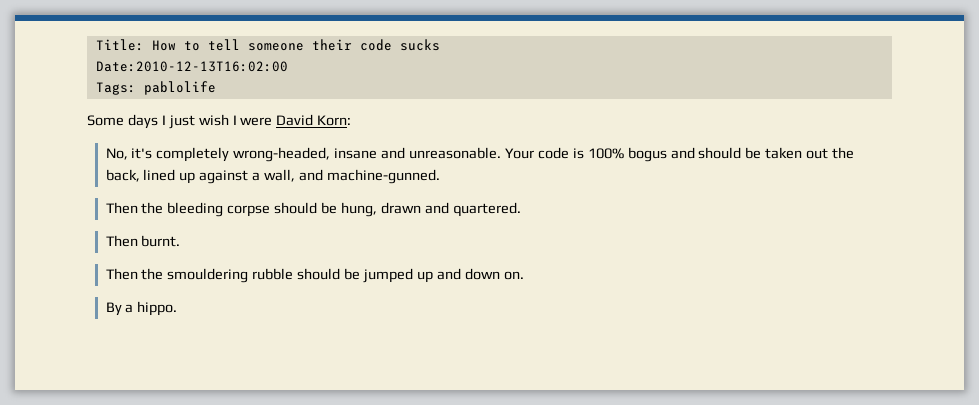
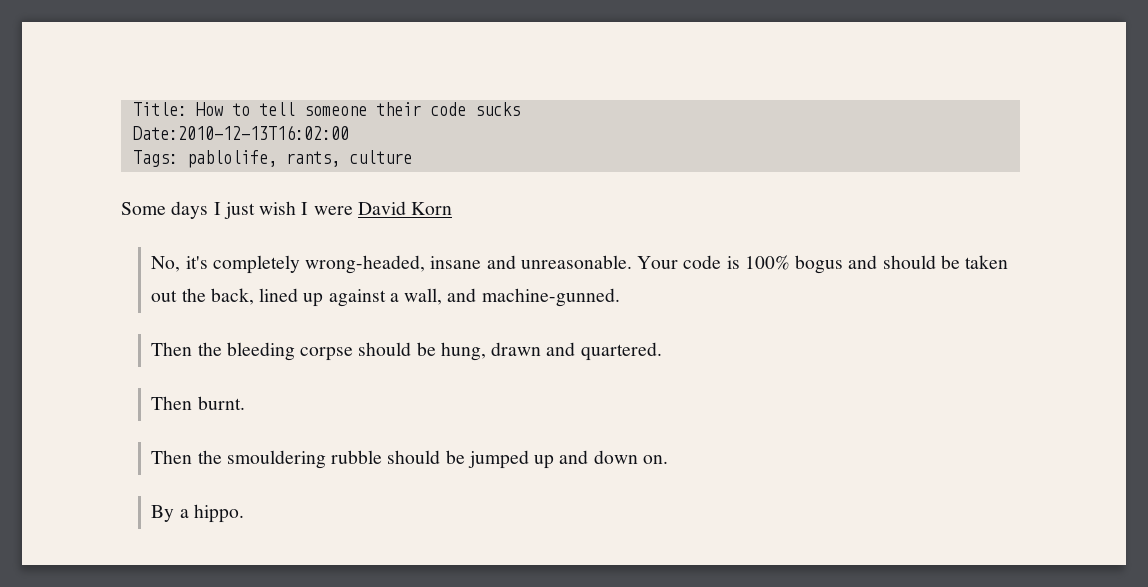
[143,81,216,95] pablolife -> [186,150,412,168] pablolife, rants, culture
[317,115,352,126] Korn: -> [411,202,453,215] Korn

